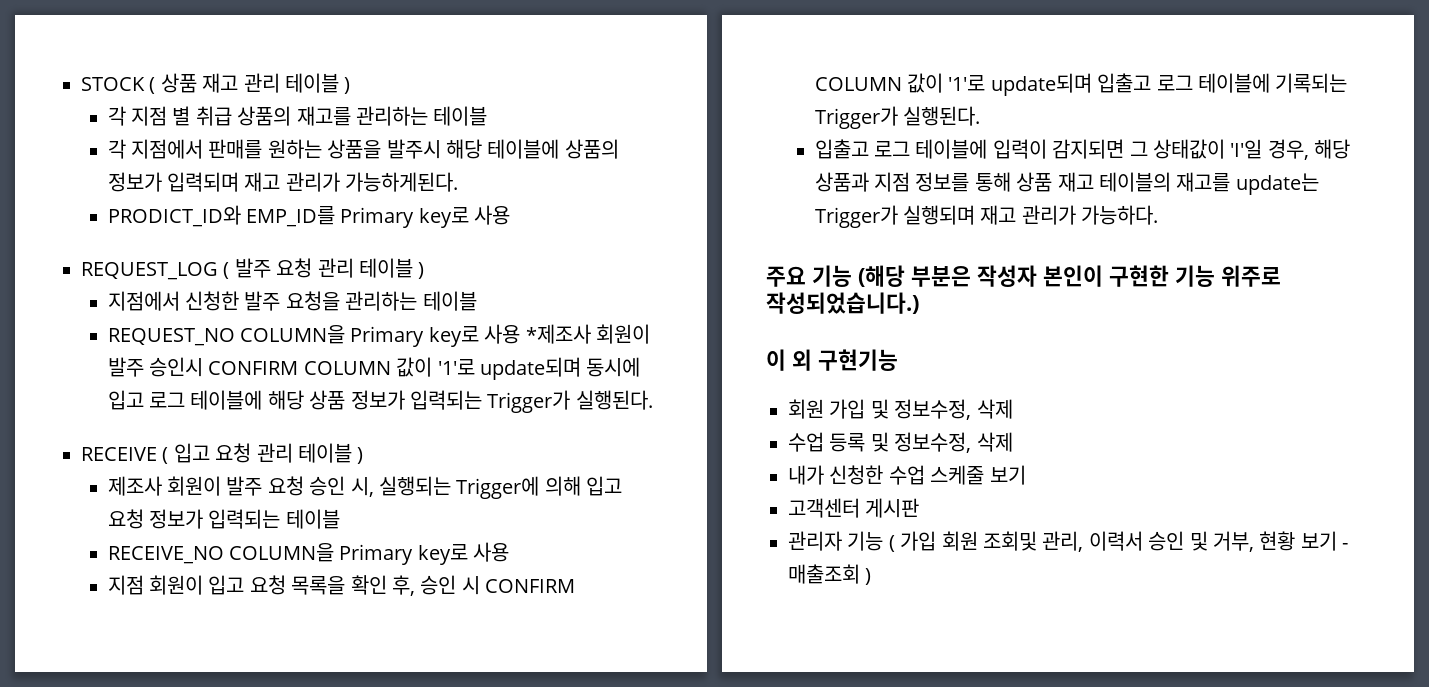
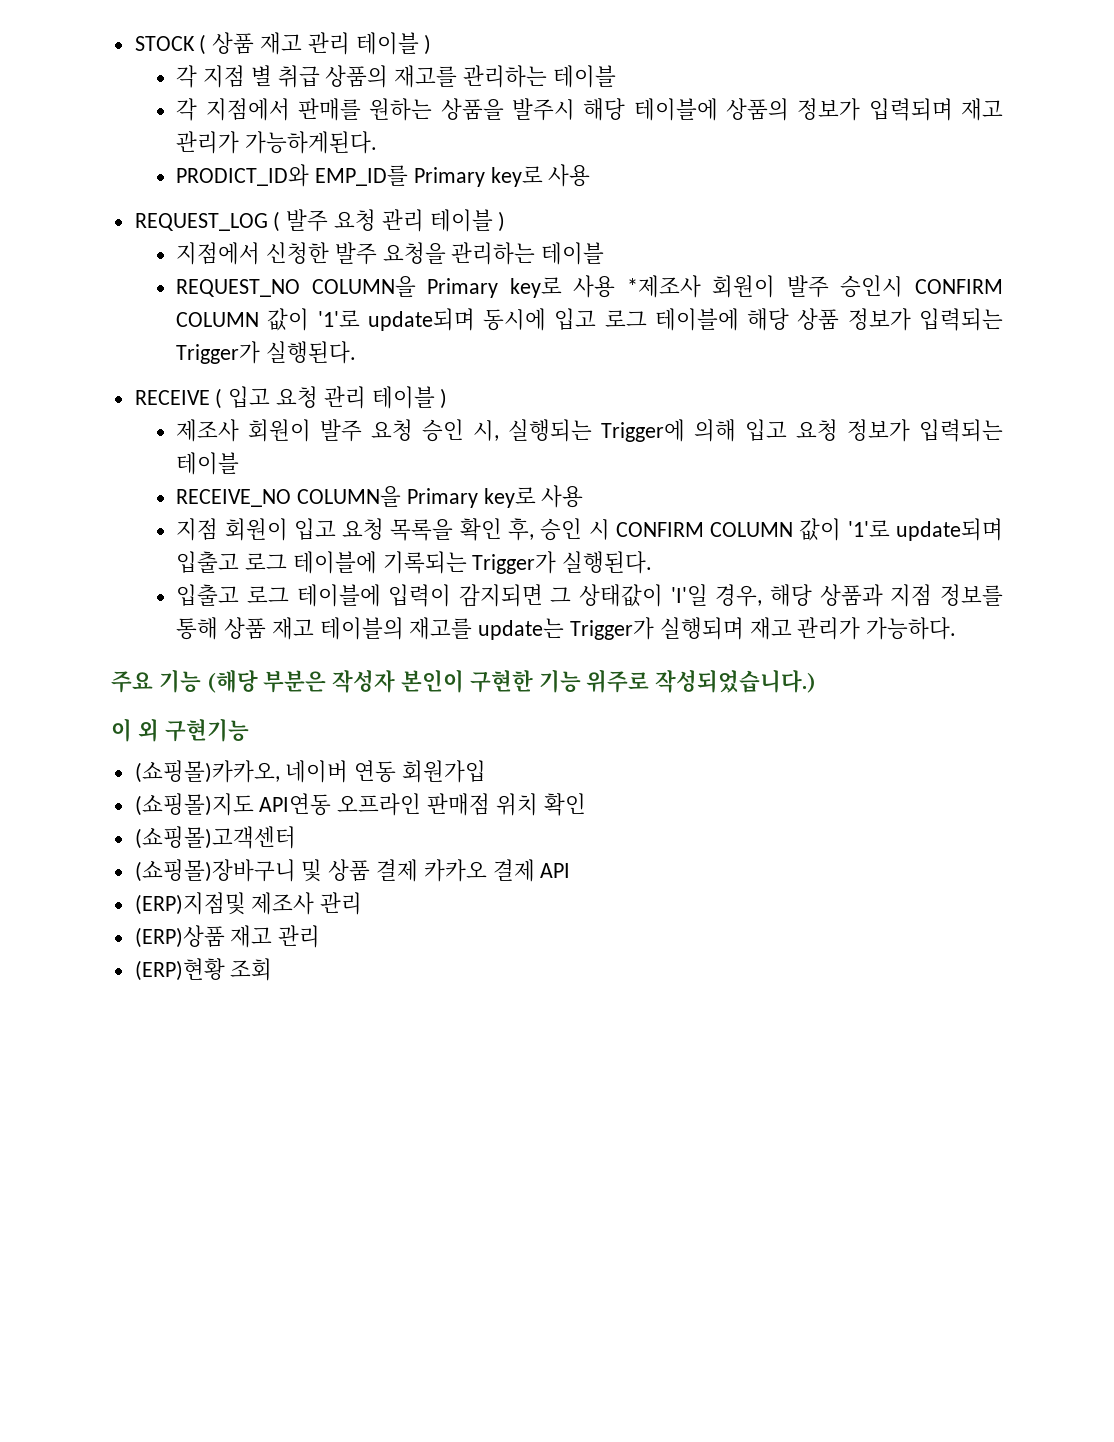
[788,399,1013,420] [788,432,1013,453] [788,465,1026,485] [788,498,920,518] [788,531,1349,552] [788,564,872,585] 회원 가입 및 정보수정, 삭제 // 수업 등록 및 정보수정, 삭제 // 내가 신청한 수업 스케줄 보기 // 고객센터 게시판 // 관리자 기능 ( 가입 회원 조회및 관리, 이력서 승인 및 거부, 현황 보기 - 매출조회 ) -> [134,760,487,783] [134,793,586,816] [134,826,296,849] [134,859,571,882] [134,892,363,915] [134,925,321,948] [134,958,273,981] (쇼핑몰)카카오, 네이버 연동 회원가입 // (쇼핑몰)지도 API연동 오프라인 판매점 위치 확인 // (쇼핑몰)고객센터 // (쇼핑몰)장바구니 및 상품 결제 카카오 결제 API // (ERP)지점및 제조사 관리 // (ERP)상품 재고 관리 // (ERP)현황 조회

